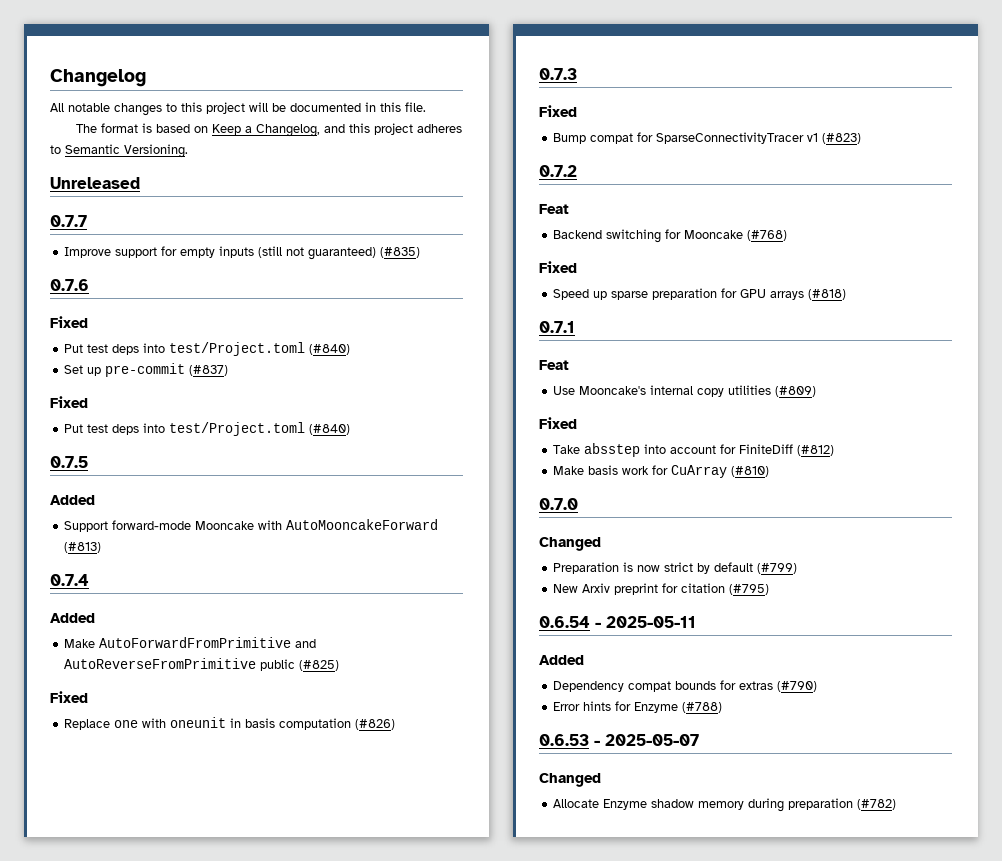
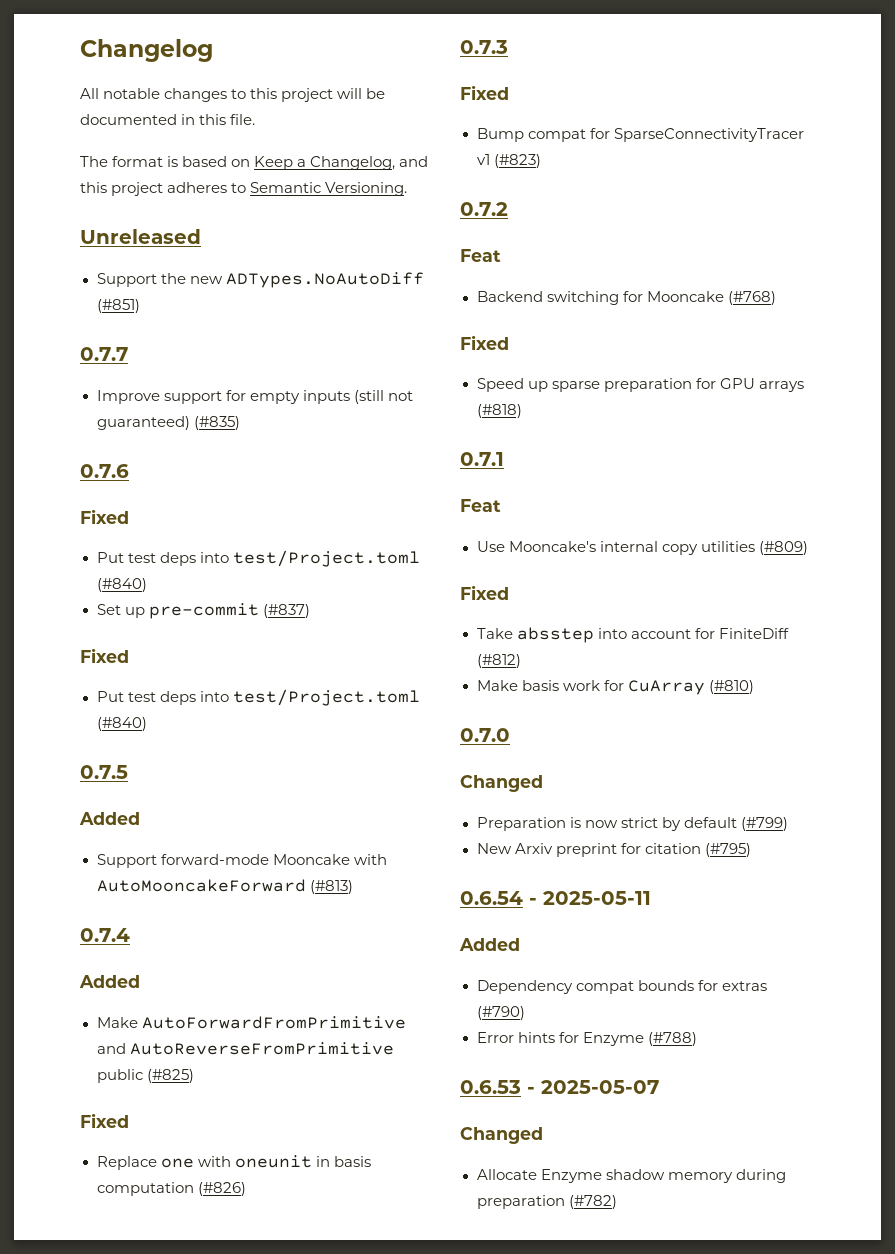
(140, 183) none -> [96,272,424,288] [96,299,140,313] // Support the new ADTypes.NoAutoDiff (#851)

